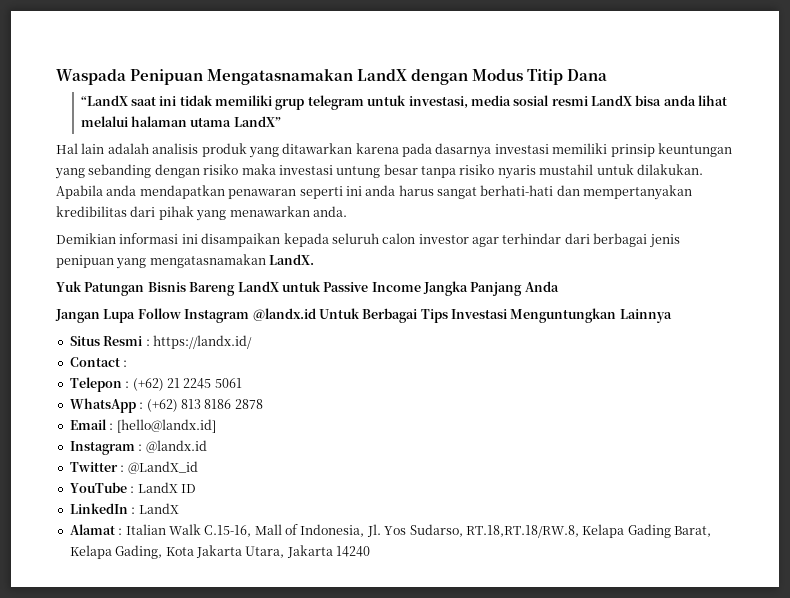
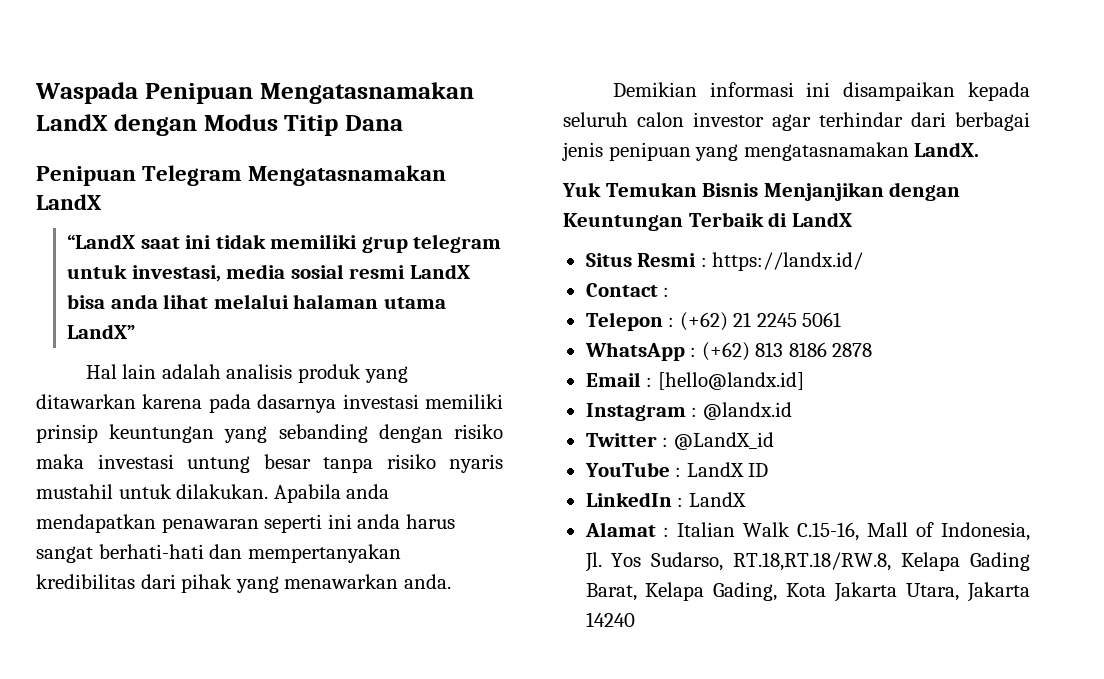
(608, 75) none -> [36,165,447,186] [36,194,102,210] // Penipuan Telegram Mengatasnamakan LandX
[84,281,559,296] [55,308,672,323] Patungan Bisnis Bareng LandX untuk Passive Income Jangka Panjang Anda // Jangan Lupa Follow Instagram @landx.id Untuk Berbagai Tips Investasi Menguntungkan Lainnya -> [605,182,961,201] [563,212,852,231] Temukan Bisnis Menjanjikan dengan Keuntungan Terbaik di LandX

